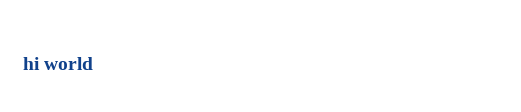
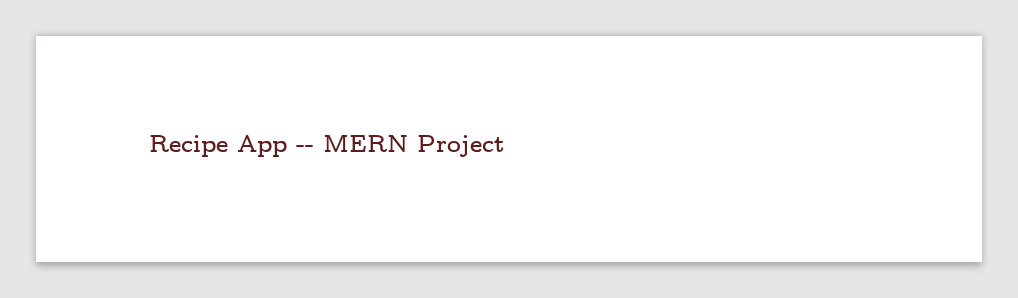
[23,57,94,70] hi world -> [149,134,505,157] Recipe App -- MERN Project

